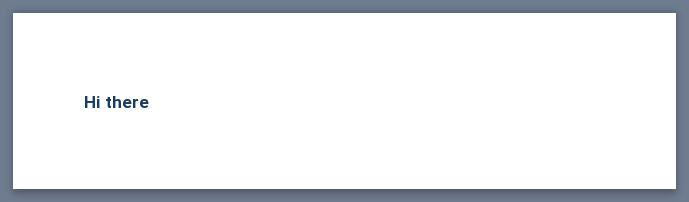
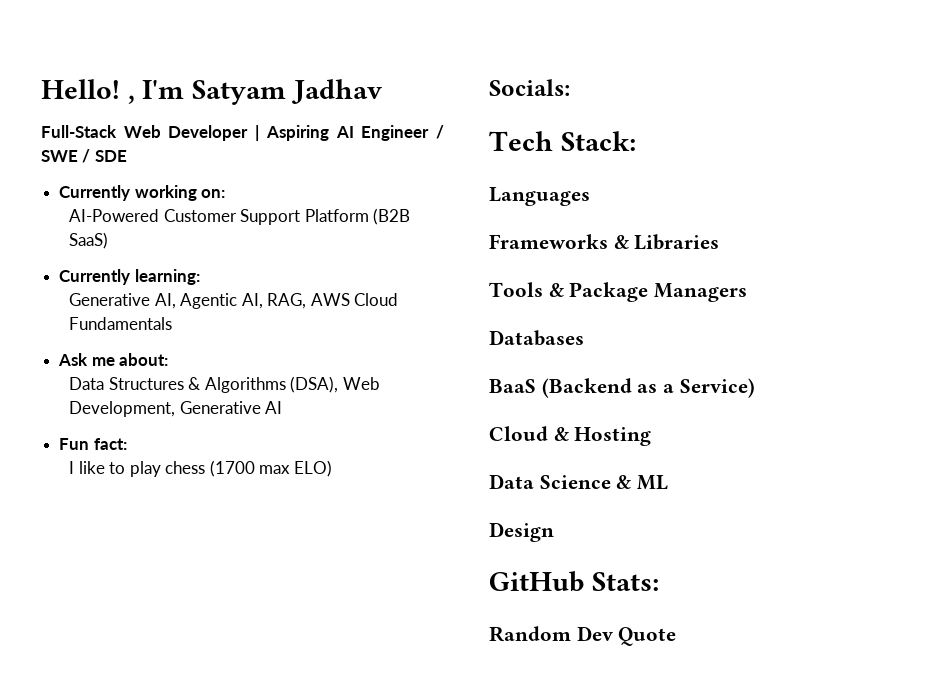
[84,96,149,108] Hi there -> [41,79,382,105] [41,125,445,141] [41,149,127,163] [59,185,226,201] [69,208,411,225] [69,232,109,249] [59,269,200,285] [69,293,399,309] [69,317,173,330] [58,353,169,366] [69,376,380,393] [69,401,283,417] [59,438,127,450] [69,460,332,477] [489,79,570,96] [489,131,636,151] [489,187,590,206] [489,234,720,250] [489,282,748,302] [489,330,584,346] [489,378,755,398] [489,426,652,446] [489,474,669,490] [489,522,554,542] [489,571,659,592] [489,626,677,646] Hello! , I'm Satyam Jadhav // Full-Stack Web Developer | Aspiring AI Engineer / SWE / SDE // Currently working on: // AI-Powered Customer Support Platform (B2B SaaS) // Currently learning: // Generative AI, Agentic AI, RAG, AWS Cloud Fundamentals // Ask me about: // Data Structures & Algorithms (DSA), Web Development, Generative AI // Fun fact: // I like to play chess (1700 max ELO) // Socials: // Tech Stack: // Languages // Frameworks & Libraries // Tools & Package Managers // Databases // BaaS (Backend as a Service) // Cloud & Hosting // Data Science & ML // Design // GitHub Stats: // Random Dev Quote

